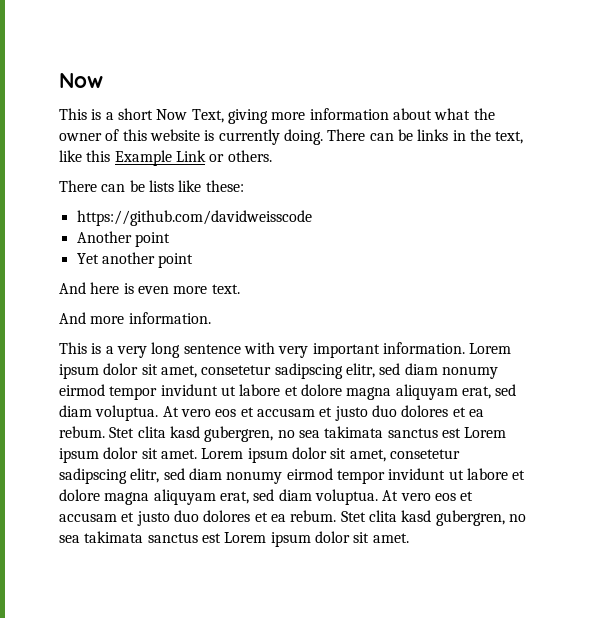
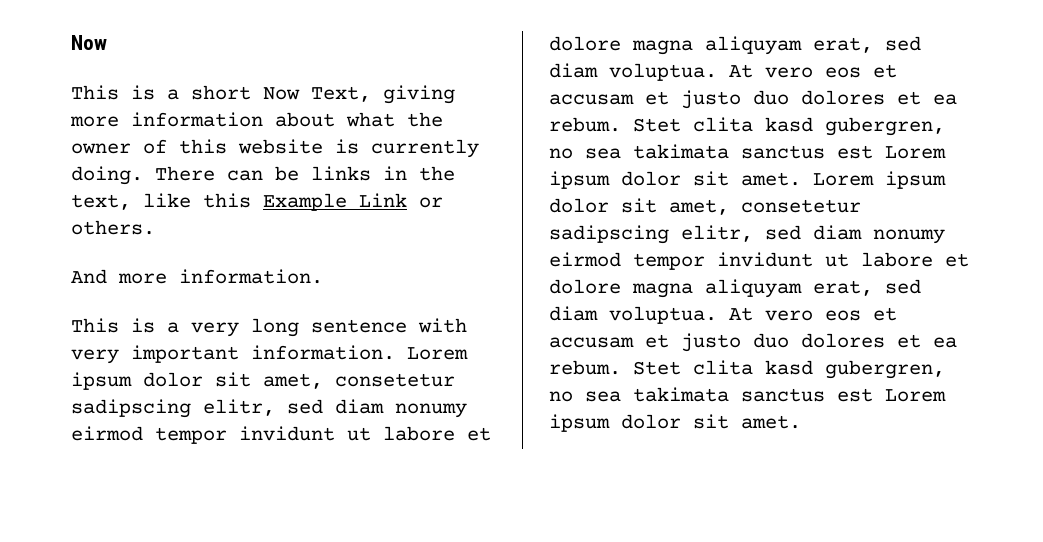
[59,180,244,192] [76,210,312,226] [76,231,170,247] [76,252,194,268] [59,282,240,294] // There can be lists like these: // https://github.com/davidweisscode // Another point // Yet another point // And here is even more text. -> (155, 227) none

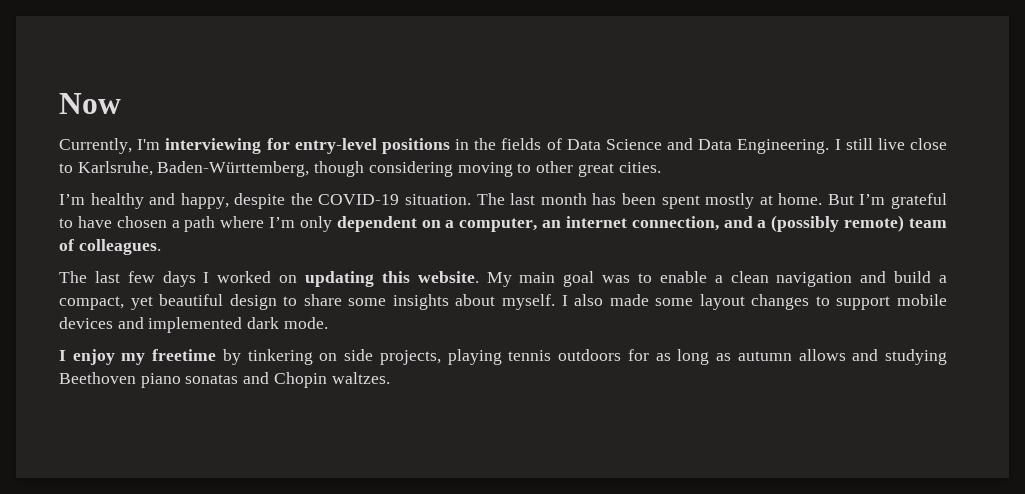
[71,85,455,104] [70,112,443,127] [71,139,479,158] [71,166,455,185] [71,193,443,211] [71,220,155,235] [71,269,323,284] [71,318,467,337] [71,345,468,364] [71,372,455,390] [71,399,467,418] [71,426,491,444] [549,36,921,55] [549,63,897,81] [549,90,957,109] [549,117,945,136] [549,144,946,159] [549,171,946,189] [549,198,861,215] [549,225,945,244] [549,252,969,270] [549,279,921,298] [549,306,897,324] [549,333,957,352] [549,360,945,379] [549,387,946,402] [549,414,801,432] This is a short Now Text, giving more information about what the owner of this website is currently doing. There can be links in the text, like this Example Link or others. // And more information. // This is a very long sentence with very important information. Lorem ipsum dolor sit amet, consetetur sadipscing elitr, sed diam nonumy eirmod tempor invidunt ut labore et dolore magna aliquyam erat, sed diam voluptua. At vero eos et accusam et justo duo dolores et ea rebum. Stet clita kasd gubergren, no sea takimata sanctus est Lorem ipsum dolor sit amet. Lorem ipsum dolor sit amet, consetetur sadipscing elitr, sed diam nonumy eirmod tempor invidunt ut labore et dolore magna aliquyam erat, sed diam voluptua. At vero eos et accusam et justo duo dolores et ea rebum. Stet clita kasd gubergren, no sea takimata sanctus est Lorem ipsum dolor sit amet. -> [59,138,947,154] [59,161,661,177] [59,193,947,209] [59,215,948,232] [59,239,161,255] [59,271,948,287] [59,294,947,310] [59,317,328,333] [59,349,947,365] [59,372,390,388] Currently, I'm interviewing for entry-level positions in the fields of Data Science and Data Engineering. I still live close to Karlsruhe, Baden-Württemberg, though considering moving to other great cities. // I’m healthy and happy, despite the COVID-19 situation. The last month has been spent mostly at home. But I’m grateful to have chosen a path where I’m only dependent on a computer, an internet connection, and a (possibly remote) team of colleagues. // The last few days I worked on updating this website. My main goal was to enable a clean navigation and build a compact, yet beautiful design to share some insights about myself. I also made some layout changes to support mobile devices and implemented dark mode. // I enjoy my freetime by tinkering on side projects, playing tennis outdoors for as long as autumn allows and studying Beethoven piano sonatas and Chopin waltzes.

